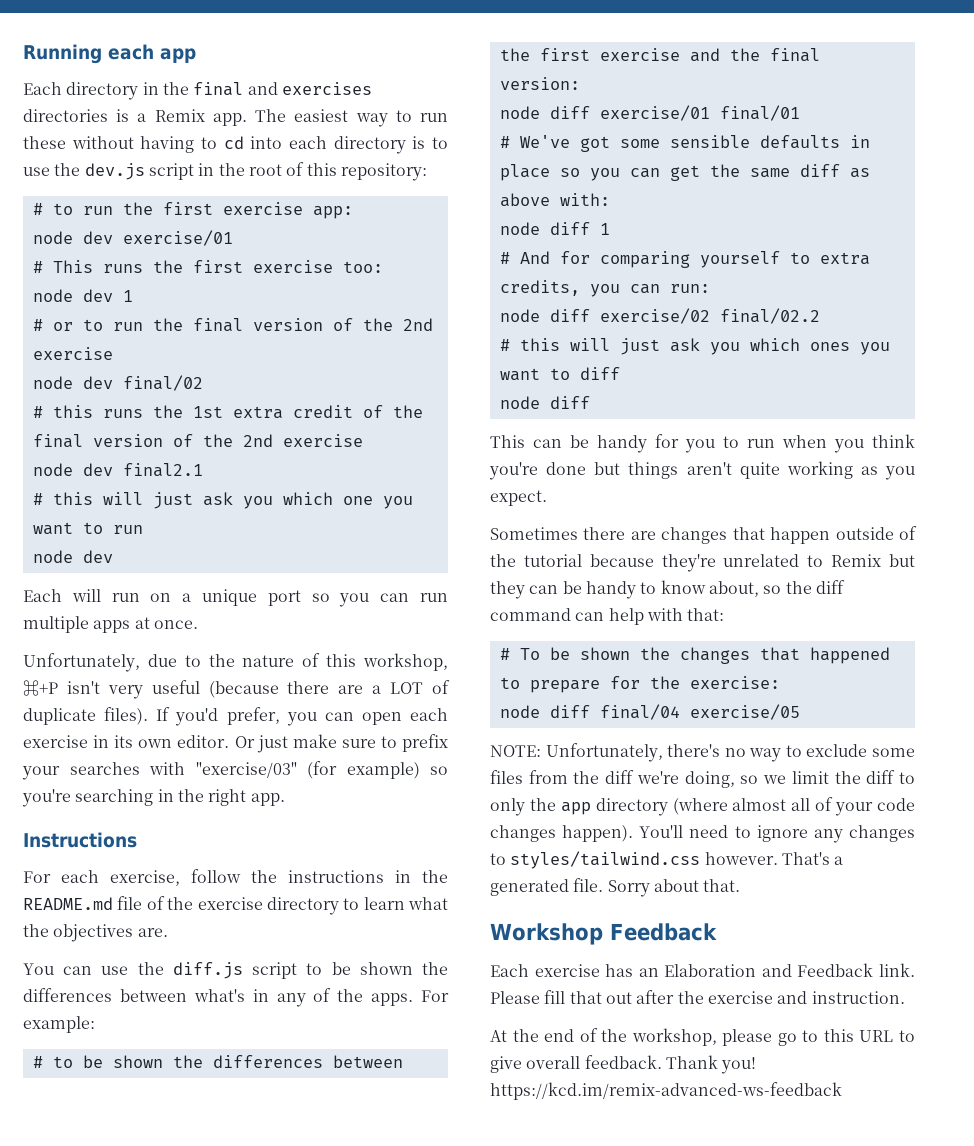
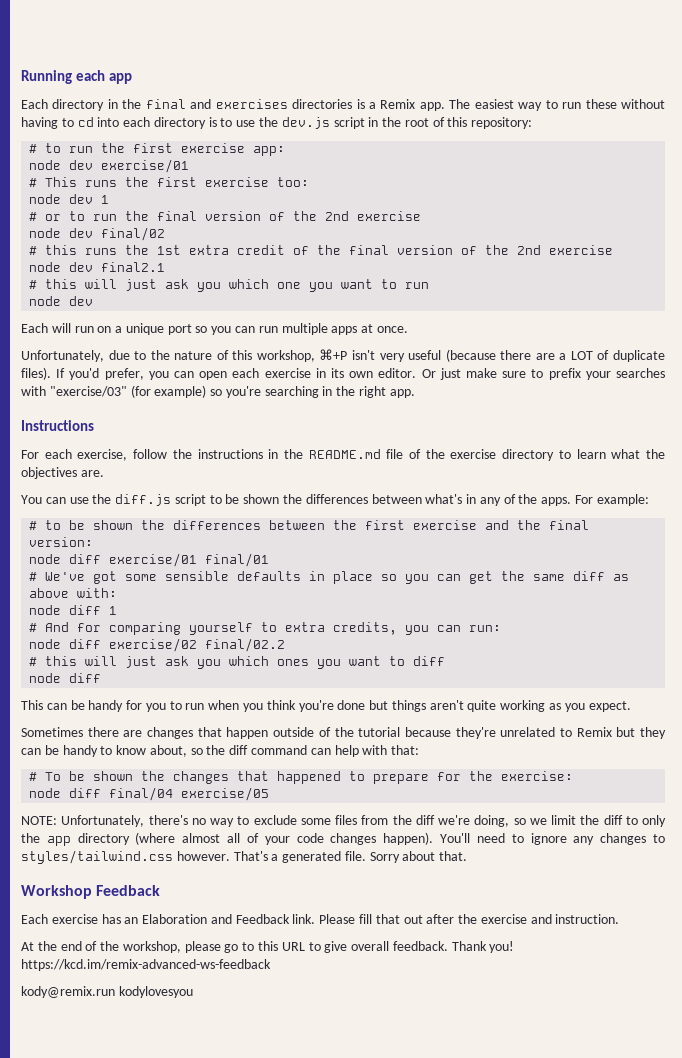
(842, 1091) none -> [21,986,193,998] // kody@remix.run kodylovesyou

